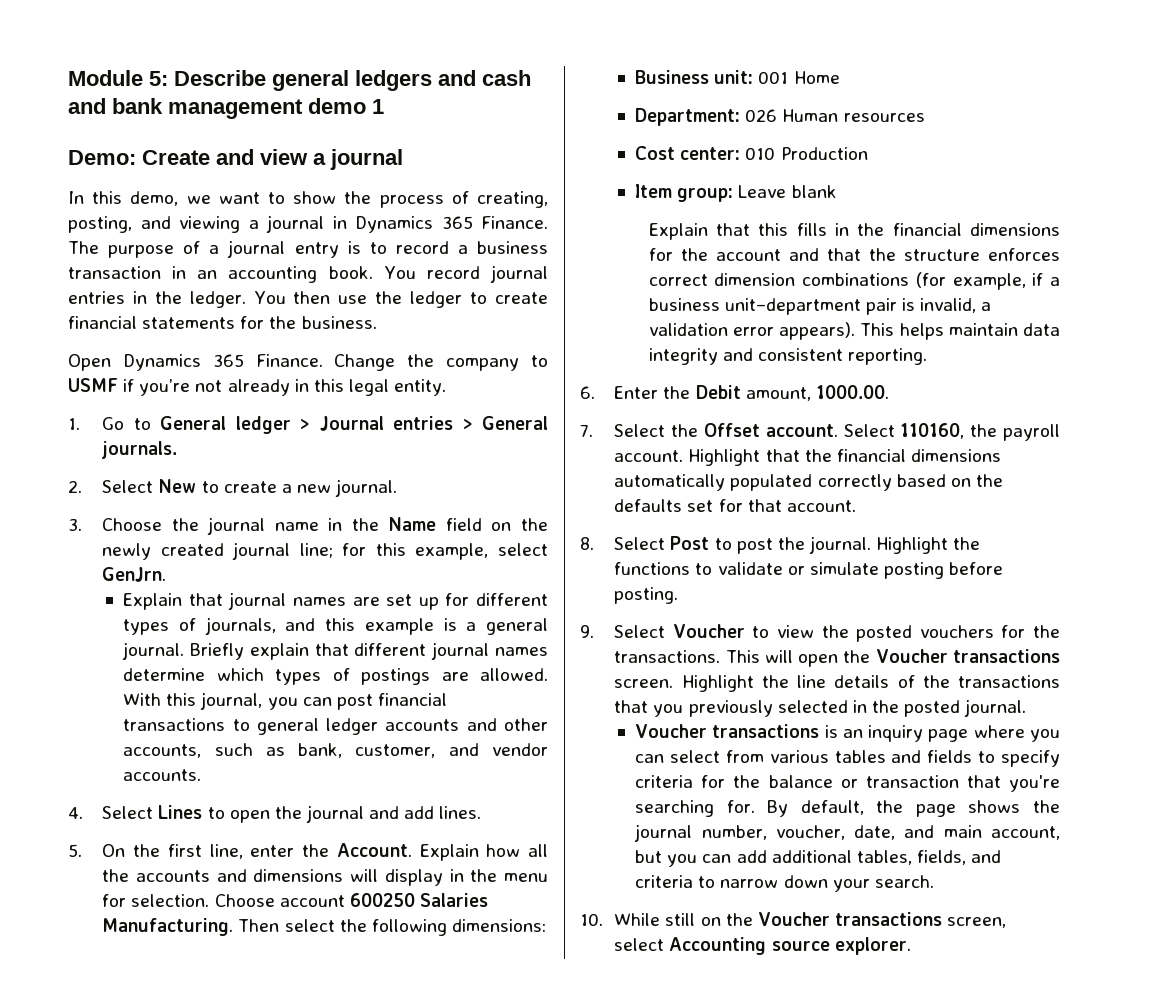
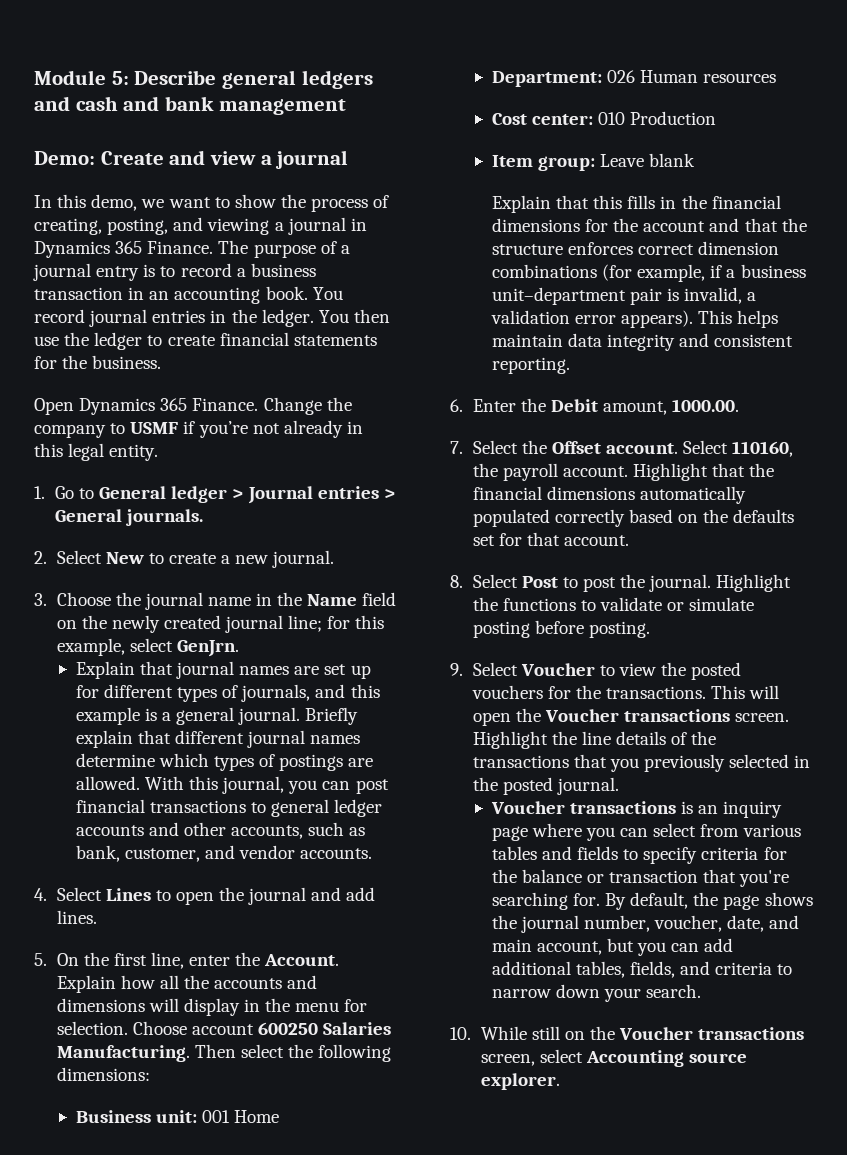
[308,98,384,114] demo 1 -> (346, 107) none

